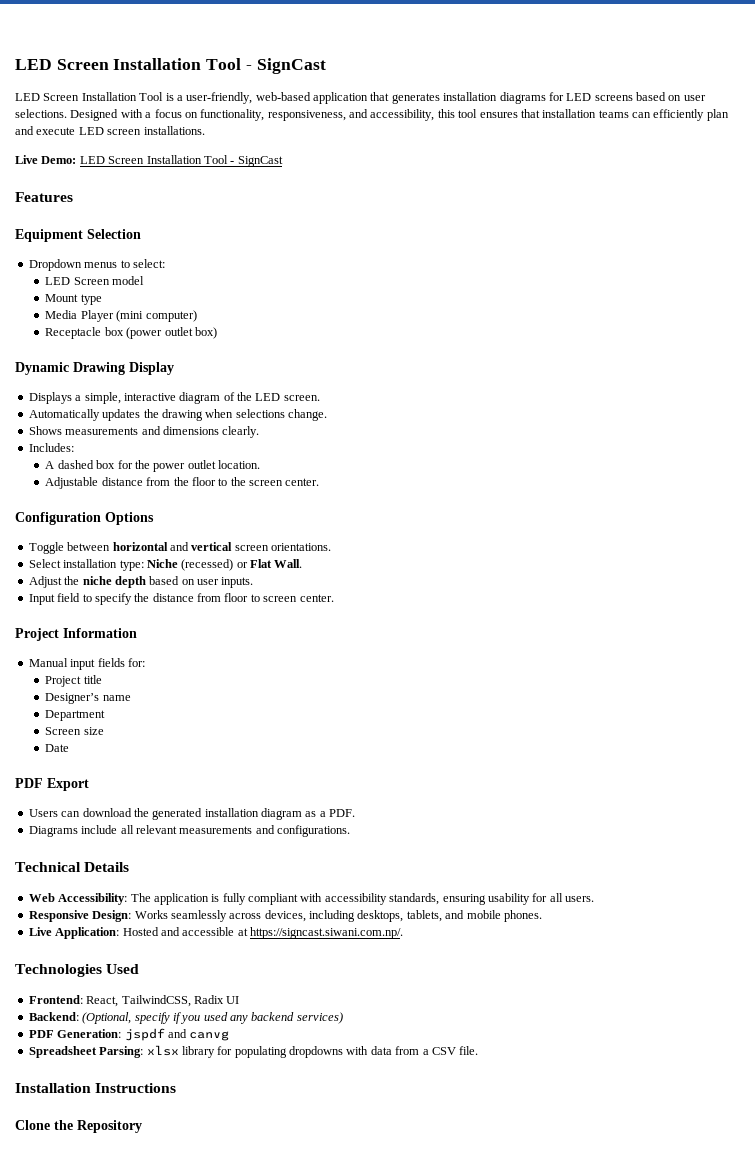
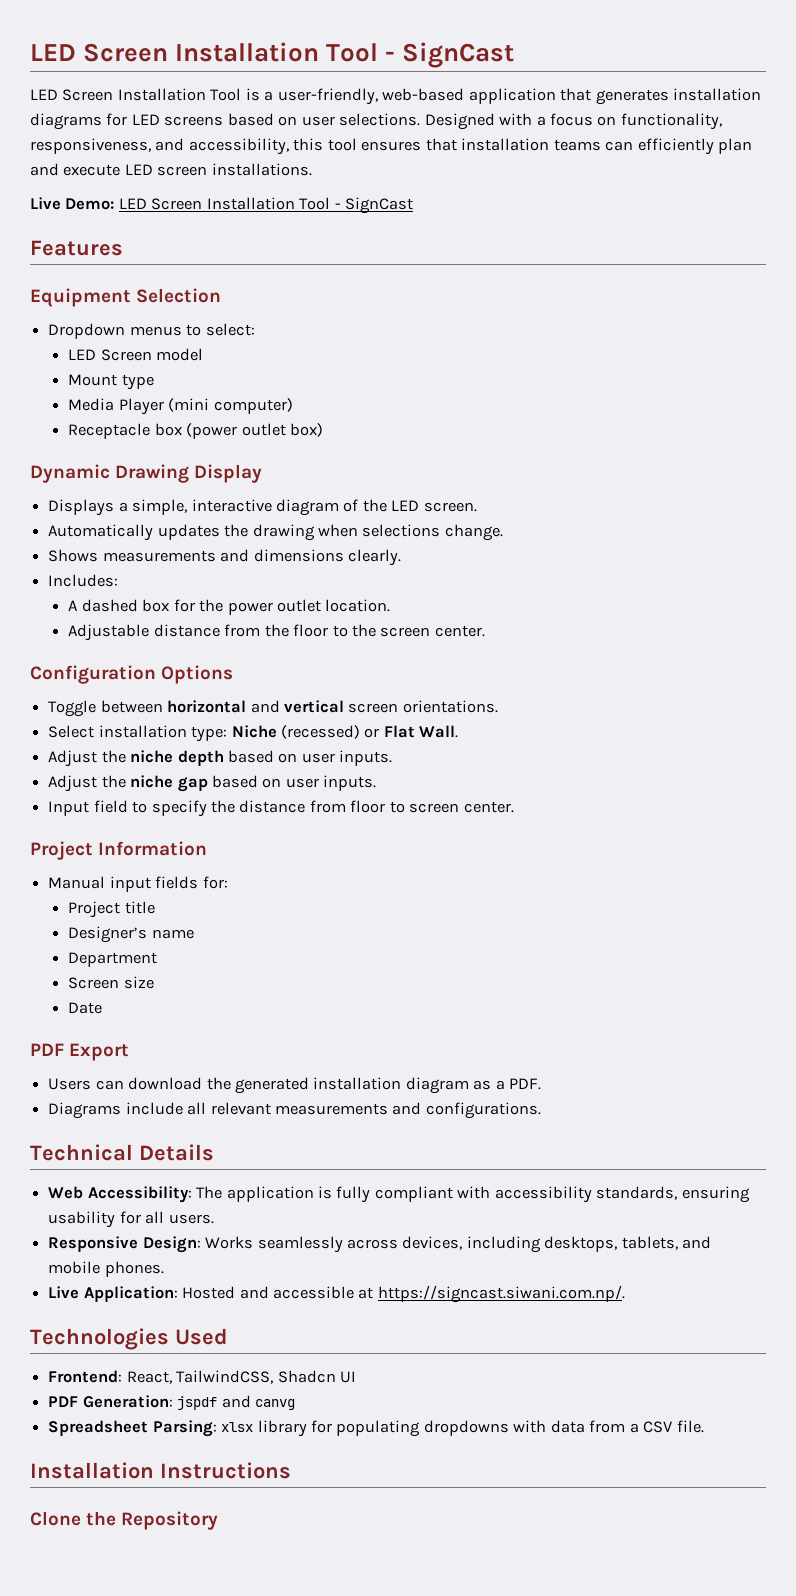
(254, 582) none -> [48,775,377,792] // Adjust the niche gap based on user inputs.
[193,995,224,1004] Radix -> [277,1370,336,1383] Shadcn
[28,1012,343,1024] // Backend: (Optional, specify if you used any backend services) -> (356, 1377) none

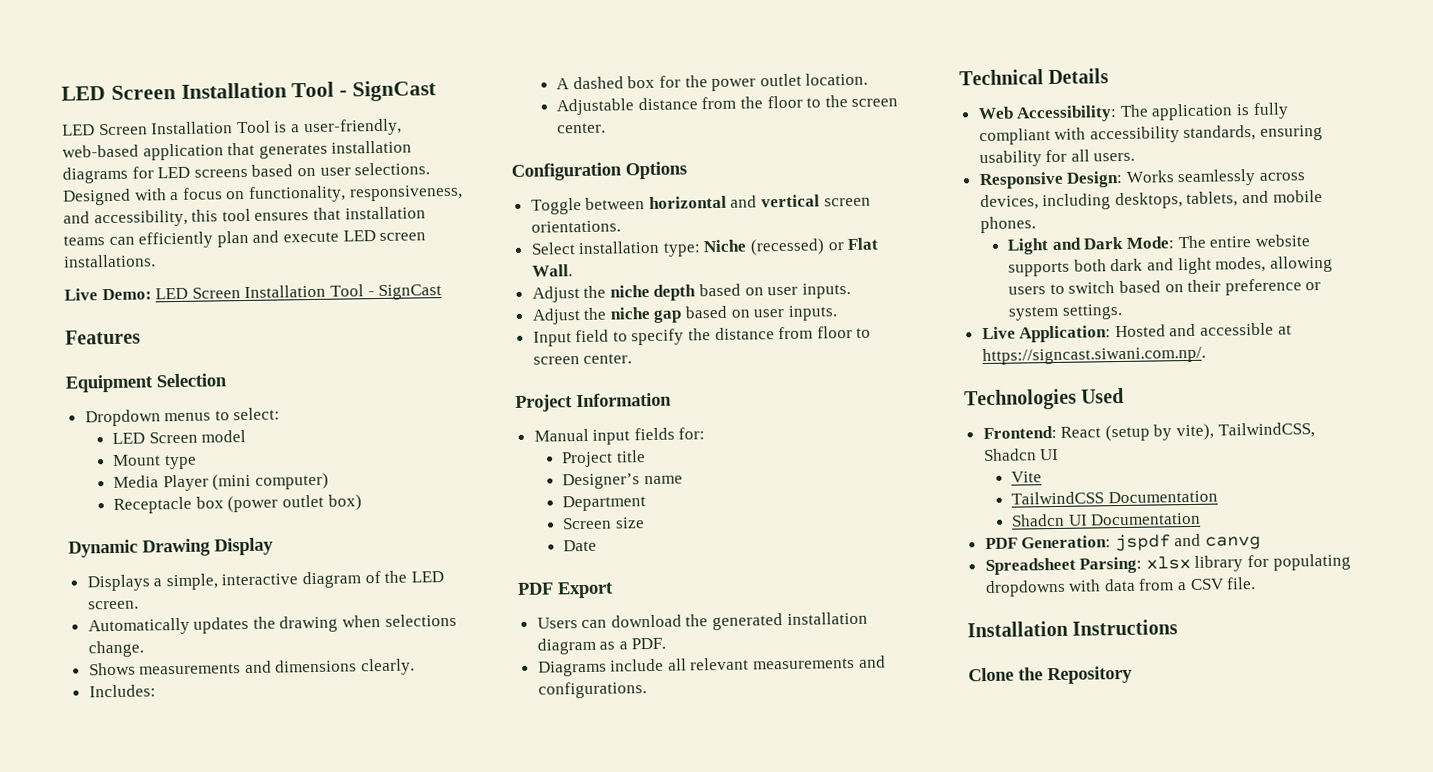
(164, 1269) none -> [1007,234,1310,255] [1008,255,1333,277] [1008,278,1322,296] [1008,303,1123,321] // Light and Dark Mode: The entire website supports both dark and light modes, allowing users to switch based on their preference or system settings.
[126,1371,172,1384] React, -> [1060,423,1215,442] React (setup by vite),
(356, 1377) none -> [1011,471,1043,483] [1011,490,1218,505] [1011,512,1202,527] // Vite // TailwindCSS Documentation // Shadcn UI Documentation

